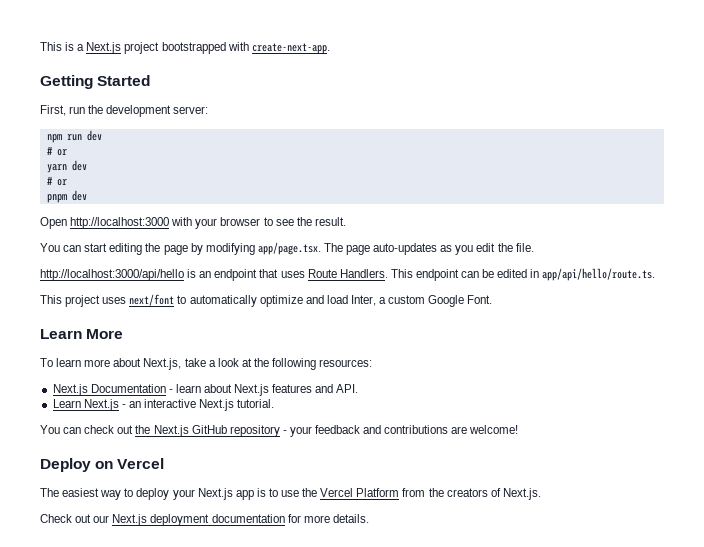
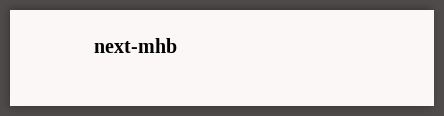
[40,42,330,54] [40,75,151,89] [40,105,209,117] [46,130,102,143] [46,146,67,156] [46,160,87,173] [46,176,67,186] [46,190,87,203] [40,217,346,229] [40,242,534,255] [40,268,656,281] [40,294,493,307] [40,329,124,339] [40,358,373,370] [52,384,359,396] [52,399,275,411] [40,425,519,437] [40,458,165,472] [40,488,541,500] [40,514,369,526] This is a Next.js project bootstrapped with create-next-app. // Getting Started // First, run the development server: // npm run dev // # or // yarn dev // # or // pnpm dev // Open http://localhost:3000 with your browser to see the result. // You can start editing the page by modifying app/page.tsx. The page auto-updates as you edit the file. // http://localhost:3000/api/hello is an endpoint that uses Route Handlers. This endpoint can be edited in app/api/hello/route.ts. // This project uses next/font to automatically optimize and load Inter, a custom Google Font. // Learn More // To learn more about Next.js, take a look at the following resources: // Next.js Documentation - learn about Next.js features and API. // Learn Next.js - an interactive Next.js tutorial. // You can check out the Next.js GitHub repository - your feedback and contributions are welcome! // Deploy on Vercel // The easiest way to deploy your Next.js app is to use the Vercel Platform from the creators of Next.js. // Check out our Next.js deployment documentation for more details. -> [94,38,177,53] next-mhb

